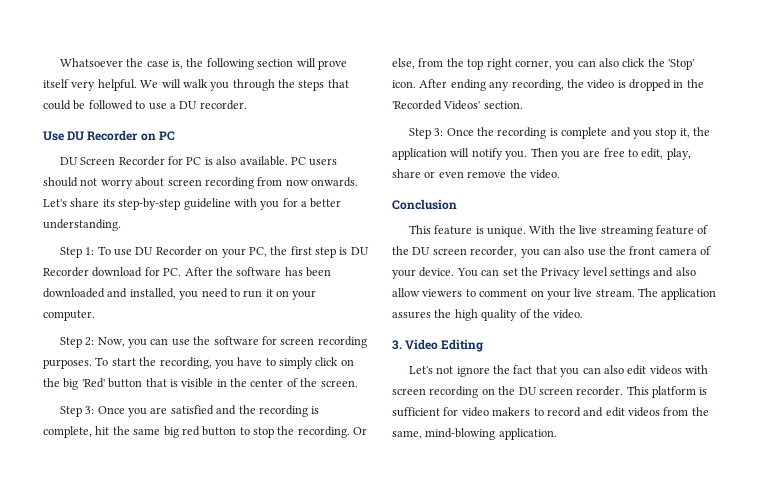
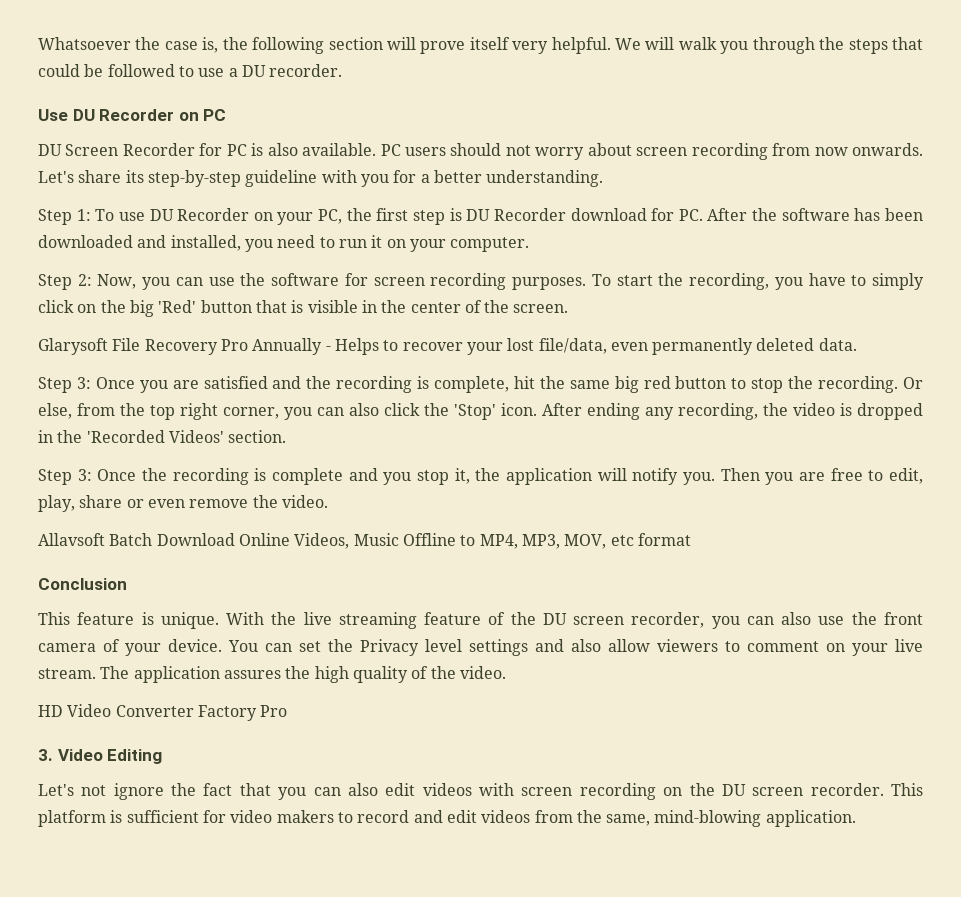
(358, 383) none -> [38,338,857,355] // Glarysoft File Recovery Pro Annually - Helps to recover your lost file/data, even permanently deleted data.
(560, 174) none -> [38,533,691,549] // Allavsoft Batch Download Online Videos, Music Offline to MP4, MP3, MOV, etc format
(584, 314) none -> [38,704,288,721] // HD Video Converter Factory Pro

